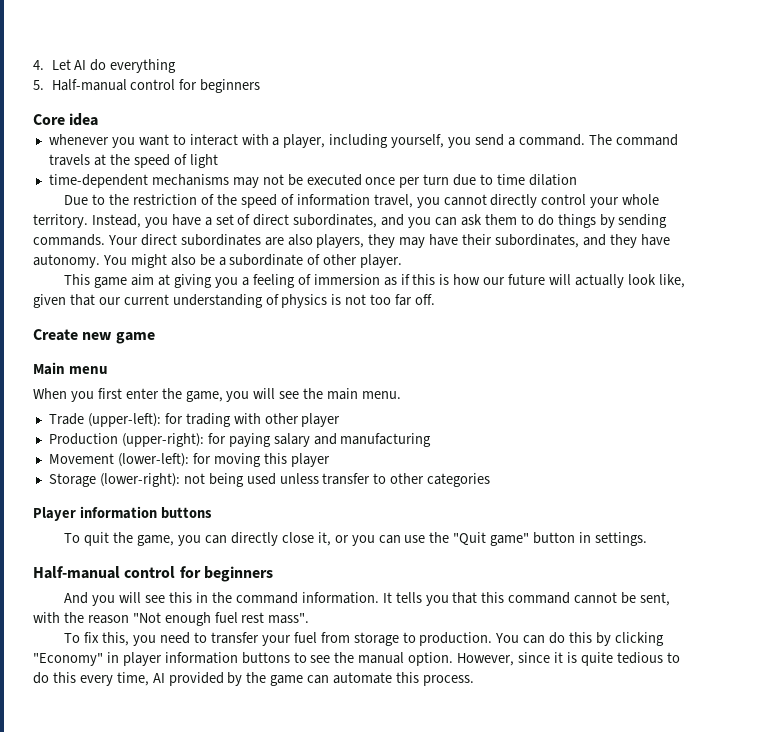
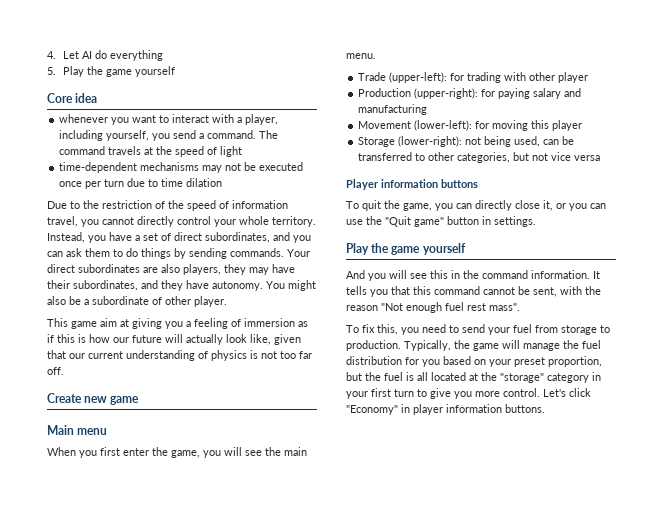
[51,79,261,93] Half-manual control for beginners -> [63,66,176,77] Play the game yourself
[246,473,491,487] used unless transfer to other categories -> [514,136,575,147] [358,152,601,163] used, can be transferred to other categories, but not vice versa
[33,566,273,582] Half-manual control for beginners -> [346,243,466,255] Play the game yourself
[210,632,259,644] transfer -> [462,324,485,333] send
[495,632,664,646] [33,652,680,666] [33,672,474,686] You can do this by clicking "Economy" in player information buttons to see the manual option. However, since it is quite tedious to do this every time, AI provided by the game can automate this process. -> [404,340,601,351] [346,356,602,367] [346,372,601,383] [346,388,591,399] [346,404,545,415] Typically, the game will manage the fuel distribution for you based on your preset proportion, but the fuel is all located at the "storage" category in your first turn to give you more control. Let's click "Economy" in player information buttons.

